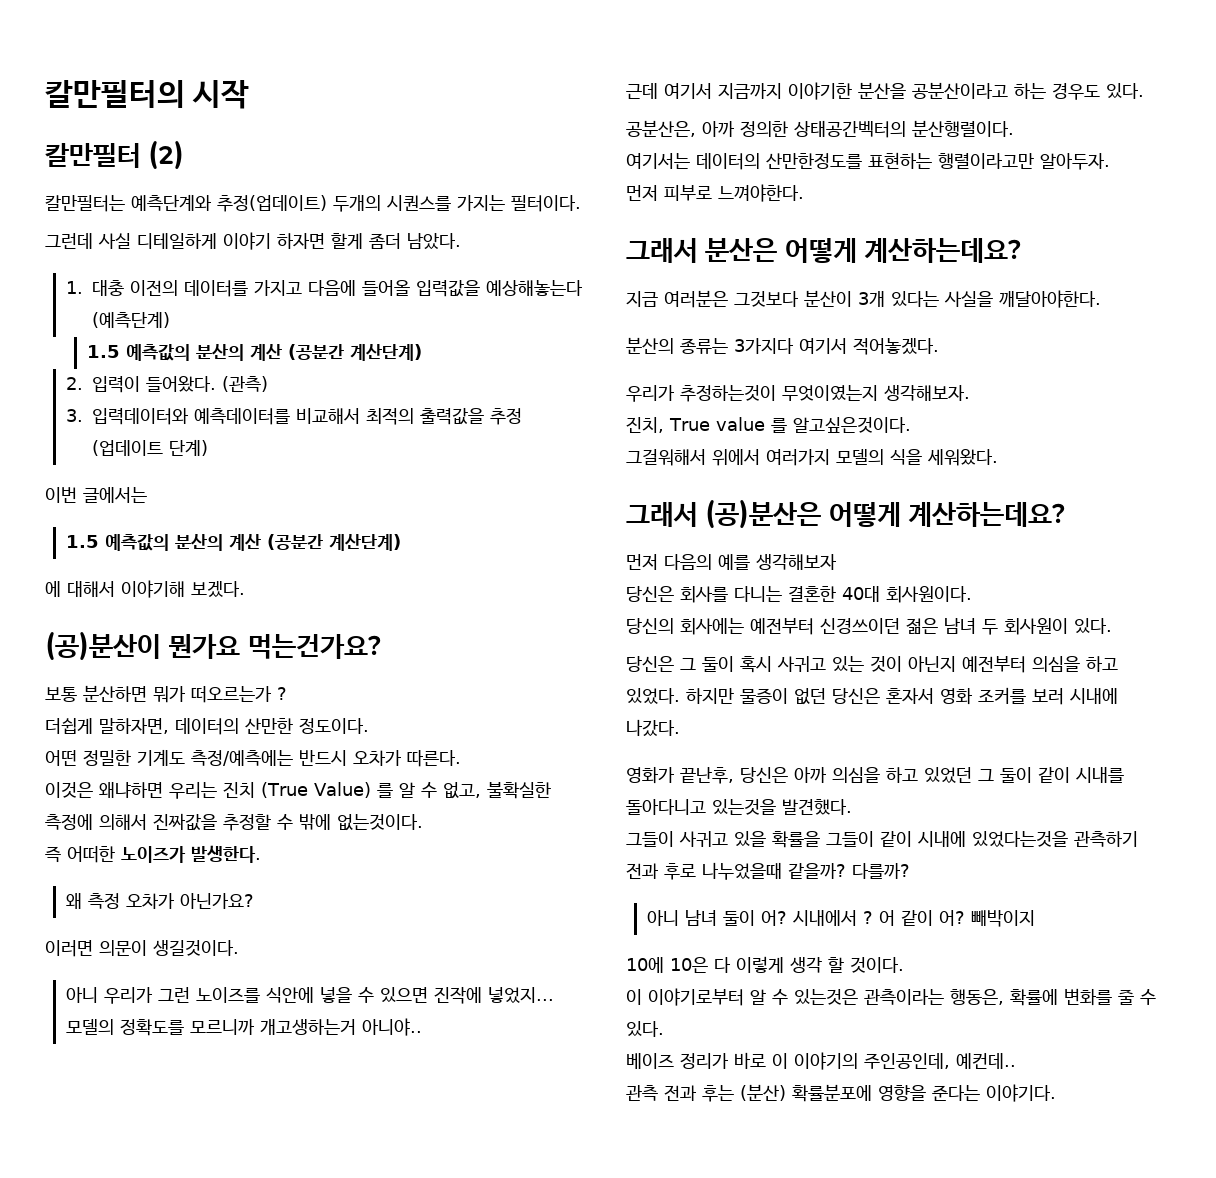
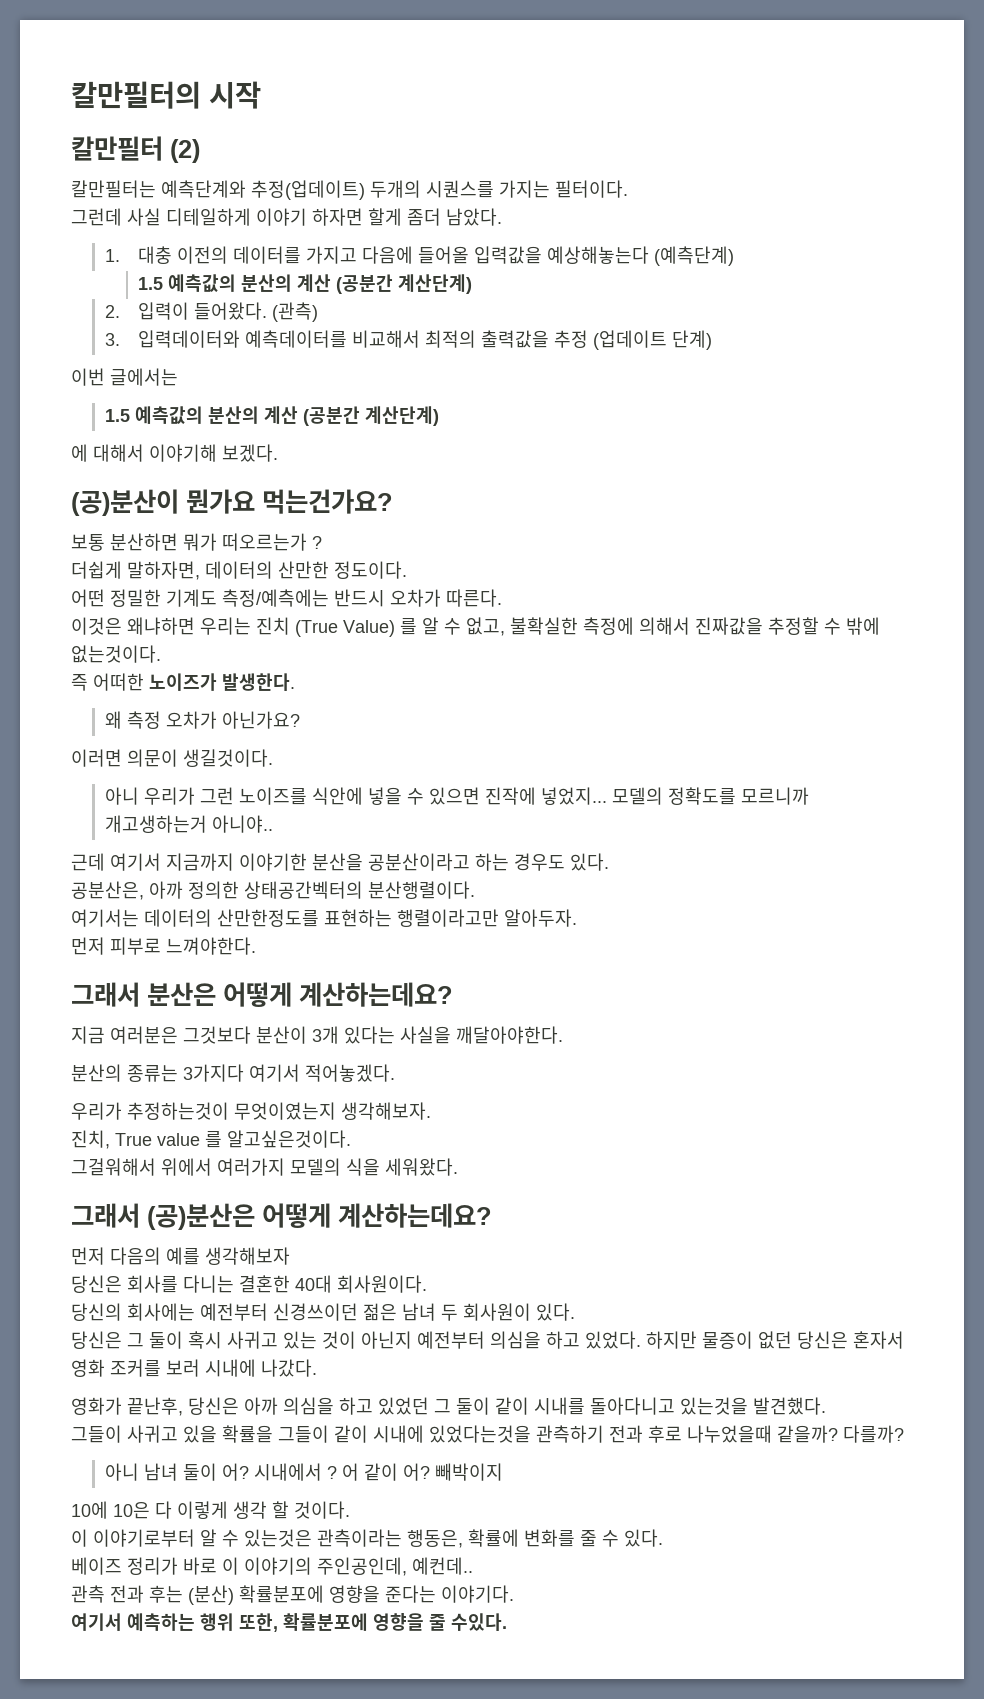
(1056, 1093) none -> [71,1613,507,1632] // 여기서 예측하는 행위 또한, 확률분포에 영향을 줄 수있다.

